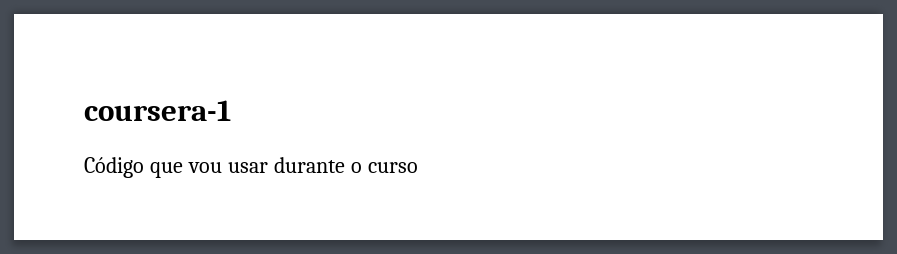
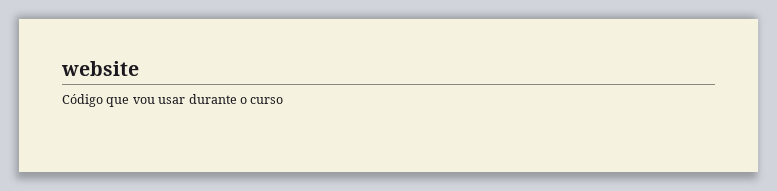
[84,100,231,121] coursera-1 -> [61,61,139,76] website

